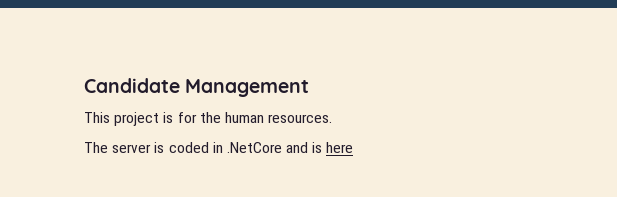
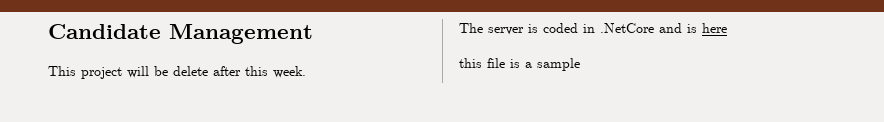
[163,112,333,123] is for the human resources. -> [127,66,306,78] will be delete after this week.
(354, 147) none -> [459,58,580,71] // this file is a sample

